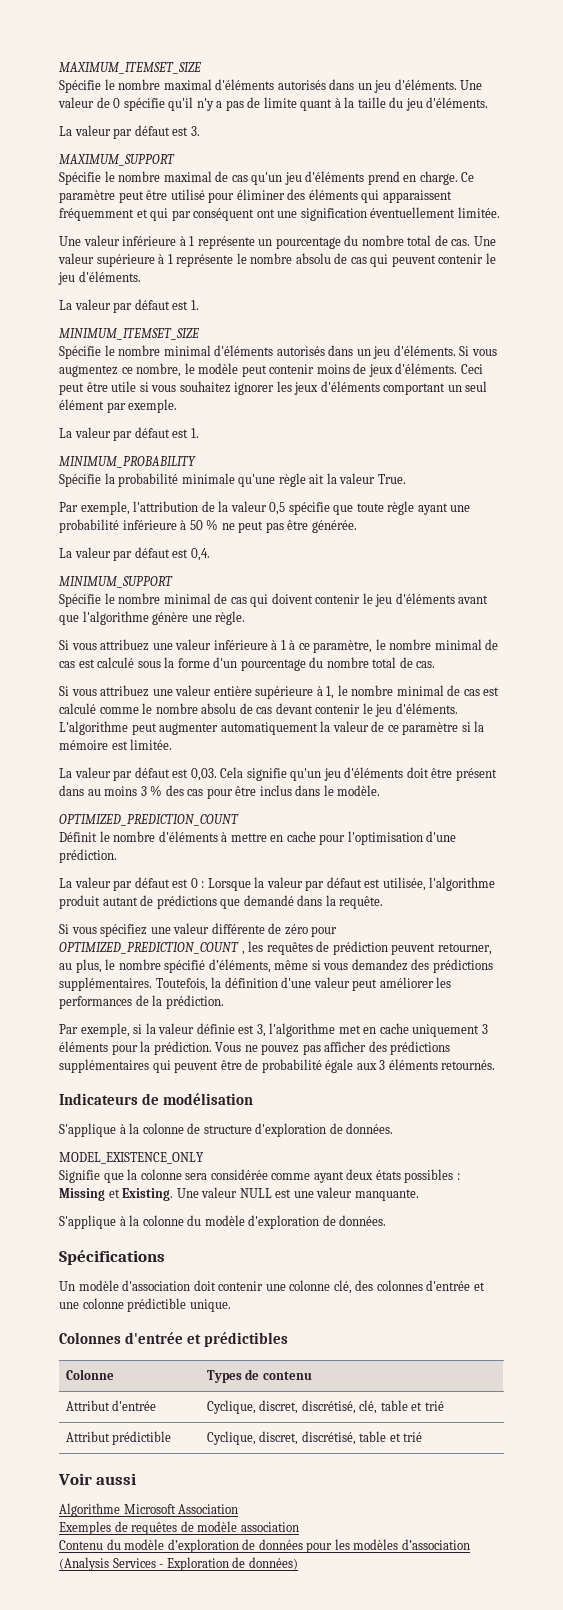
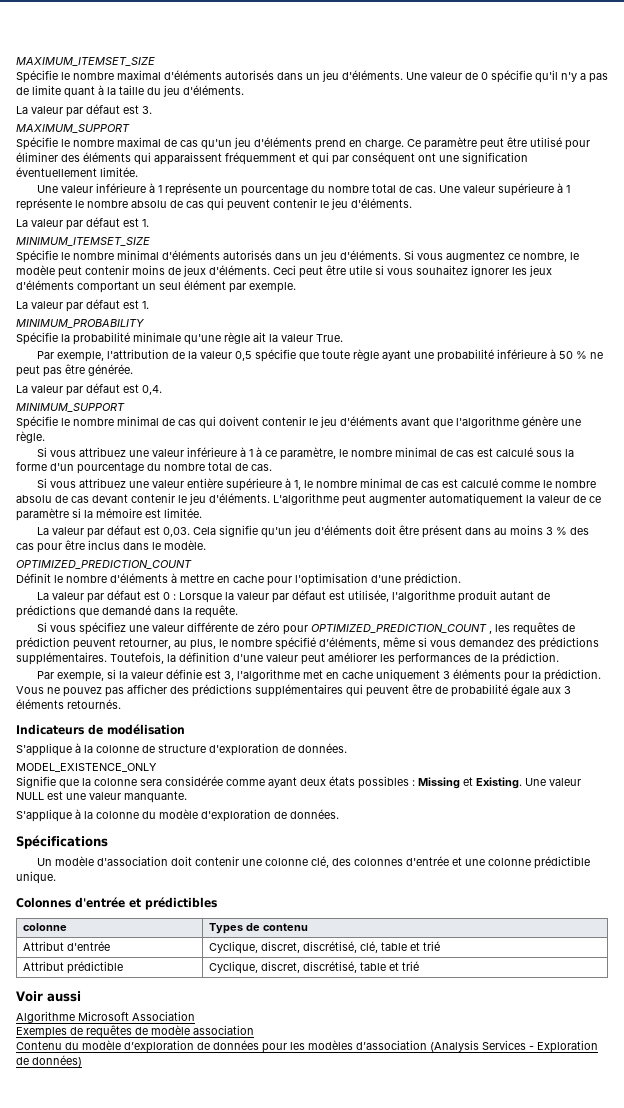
[65,1369,114,1380] Colonne -> [22,923,67,931] colonne

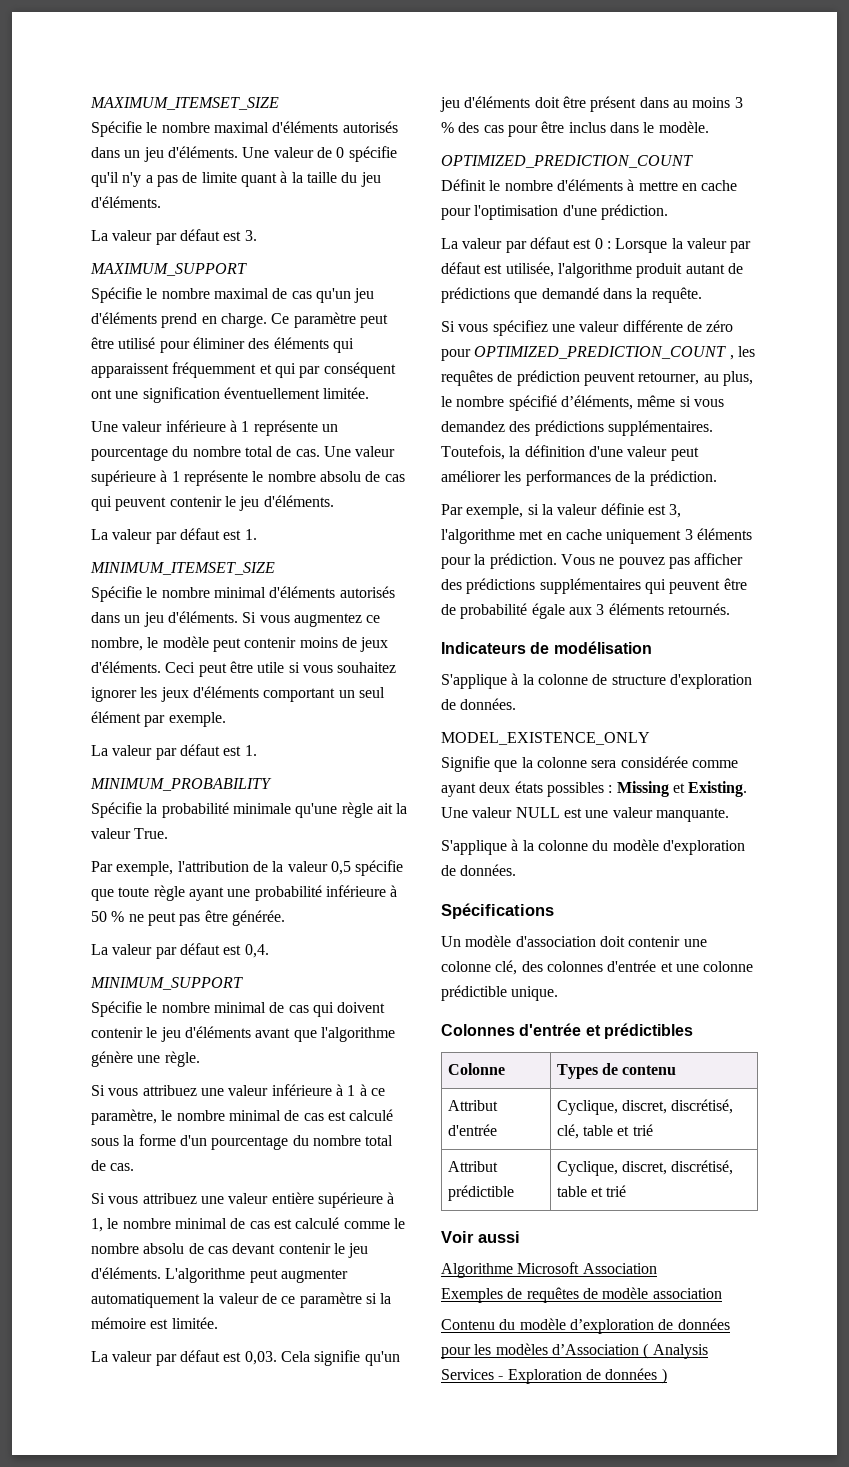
[22,923,67,931] colonne -> [447,1063,505,1075] Colonne
[356,1040,479,1052] d’association (Analysis -> [551,1343,708,1359] d’Association ( Analysis
[32,1055,82,1067] données) -> [605,1368,667,1384] données )

